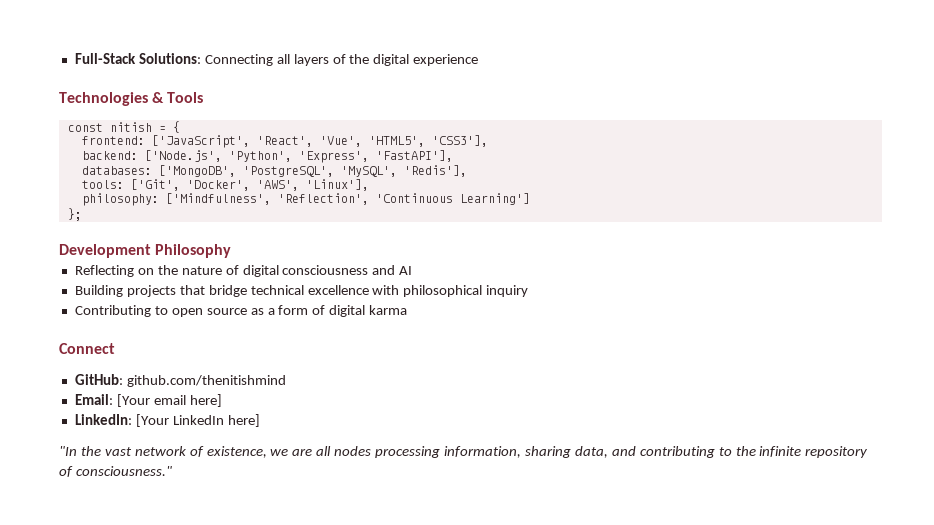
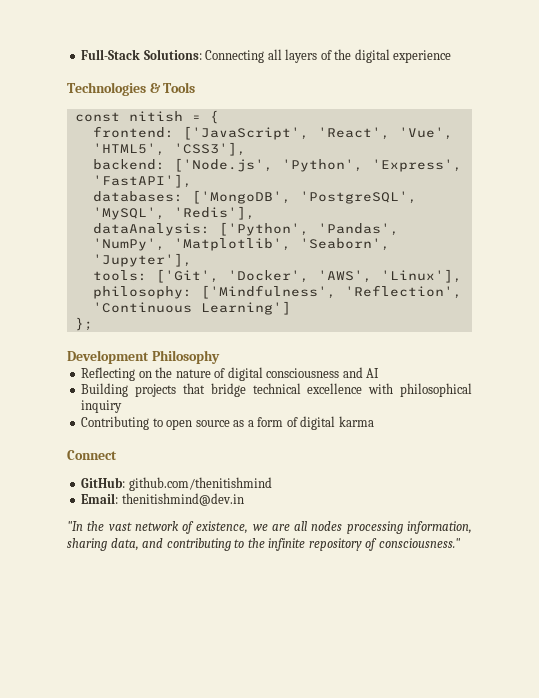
(467, 171) none -> [92,222,399,236] [92,238,390,251] [92,253,192,267] // dataAnalysis: ['Python', 'Pandas', 'NumPy', 'Matplotlib', 'Seaborn', 'Jupyter'],
[116,394,222,407] [74,414,260,427] [Your email here] // LinkedIn: [Your LinkedIn here] -> [121,493,244,506] thenitishmind@dev.in

